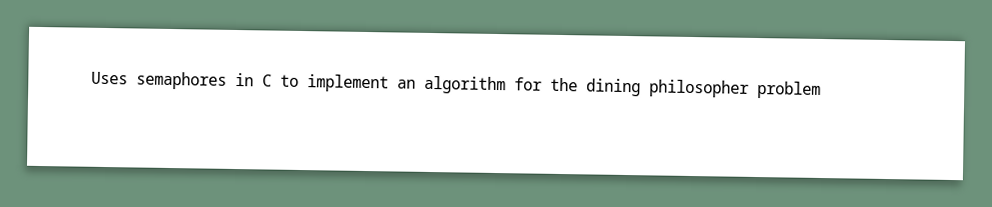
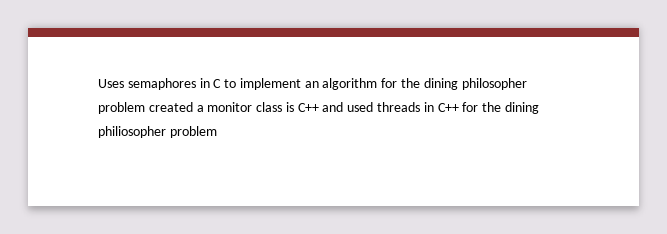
(821, 90) none -> [148,102,539,114] [98,126,217,138] created a monitor class is C++ and used threads in C++ for the dining philiosopher problem

